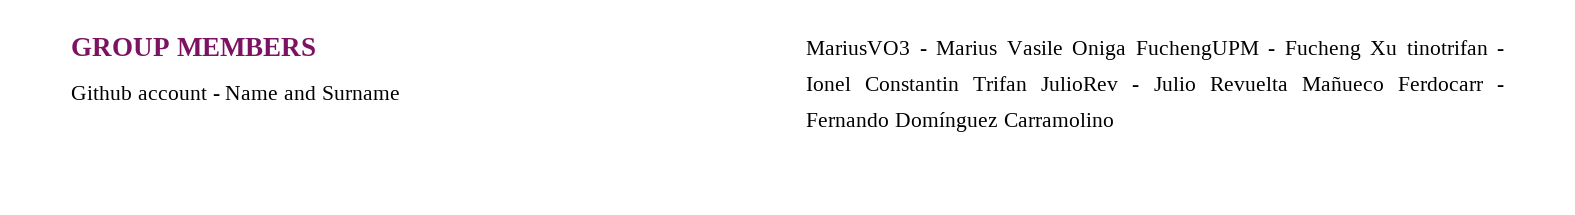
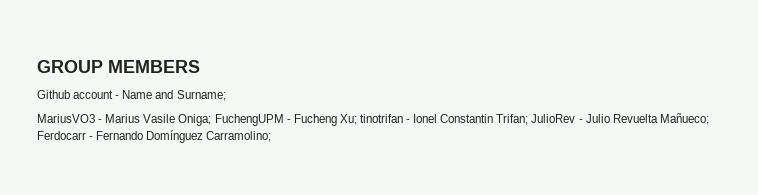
[322,86,401,100] Surname -> [176,90,226,101] Surname;
[1072,41,1126,60] Oniga -> [178,114,212,126] Oniga;
[1370,41,1397,55] Xu -> [339,114,357,125] Xu;
[973,76,1028,91] Trifan -> [496,114,529,125] Trifan;
[1301,76,1384,91] Mañueco -> [659,113,709,125] Mañueco;
[1003,113,1114,127] Carramolino -> [206,131,272,142] Carramolino;

